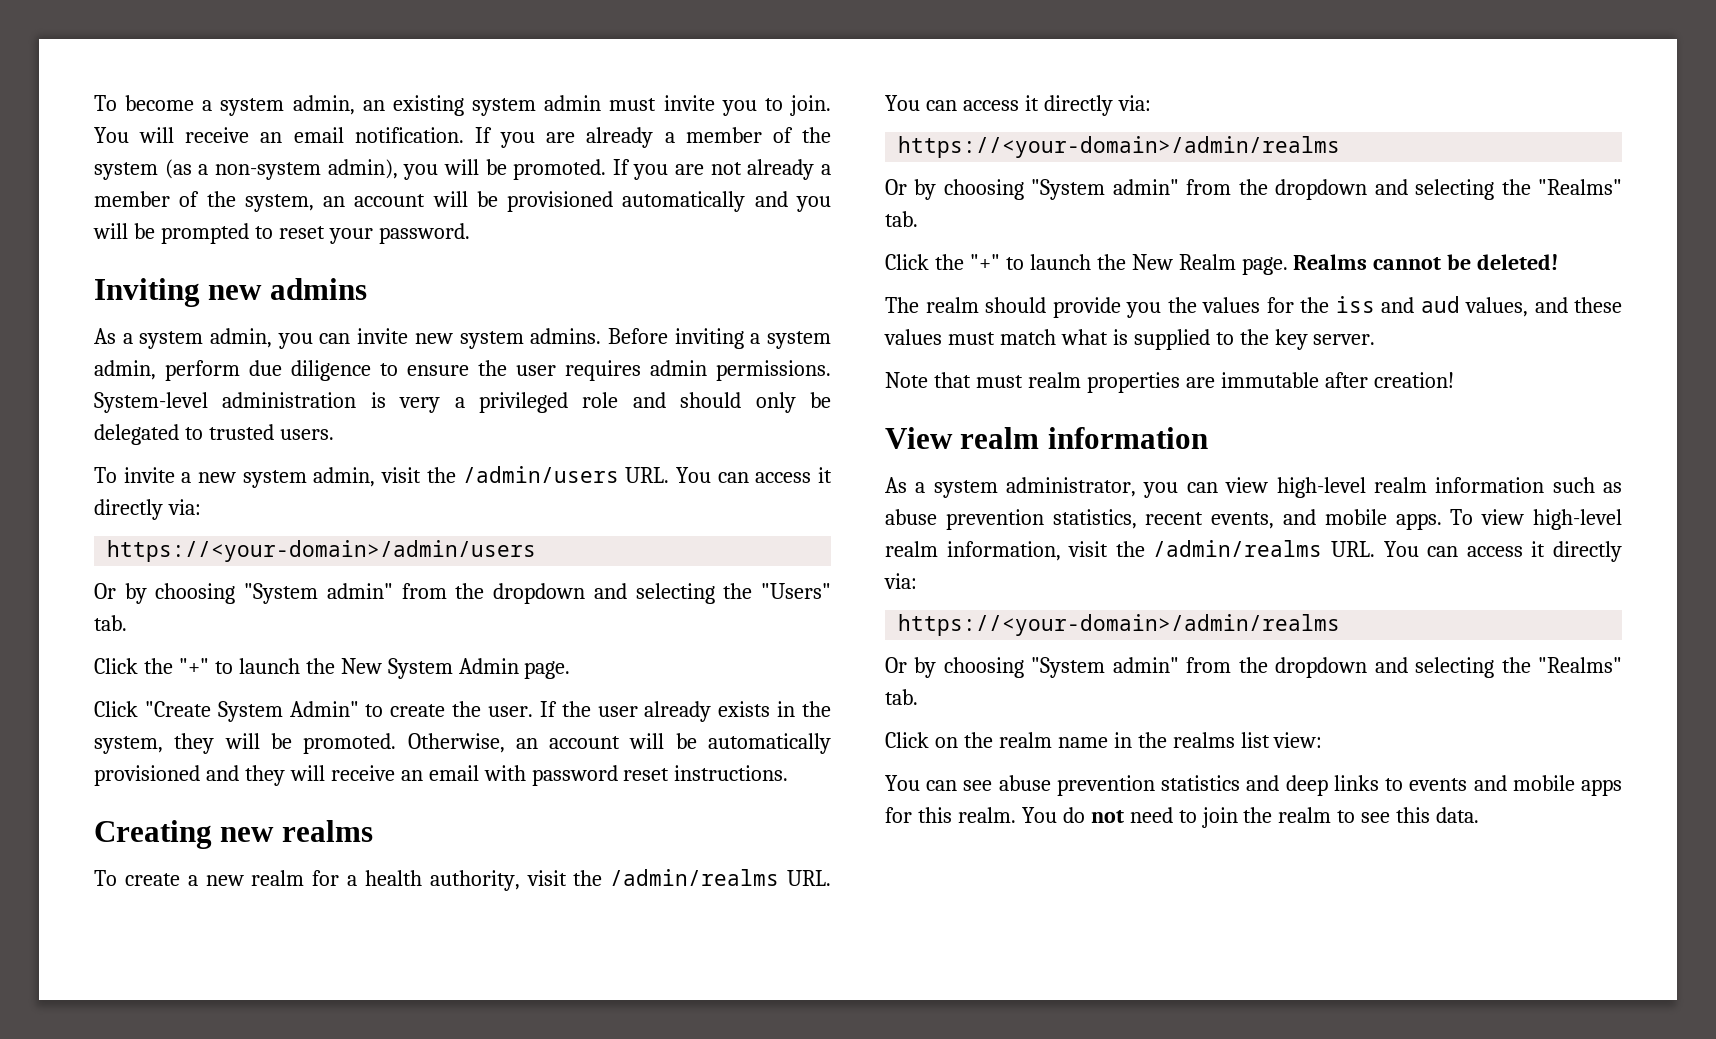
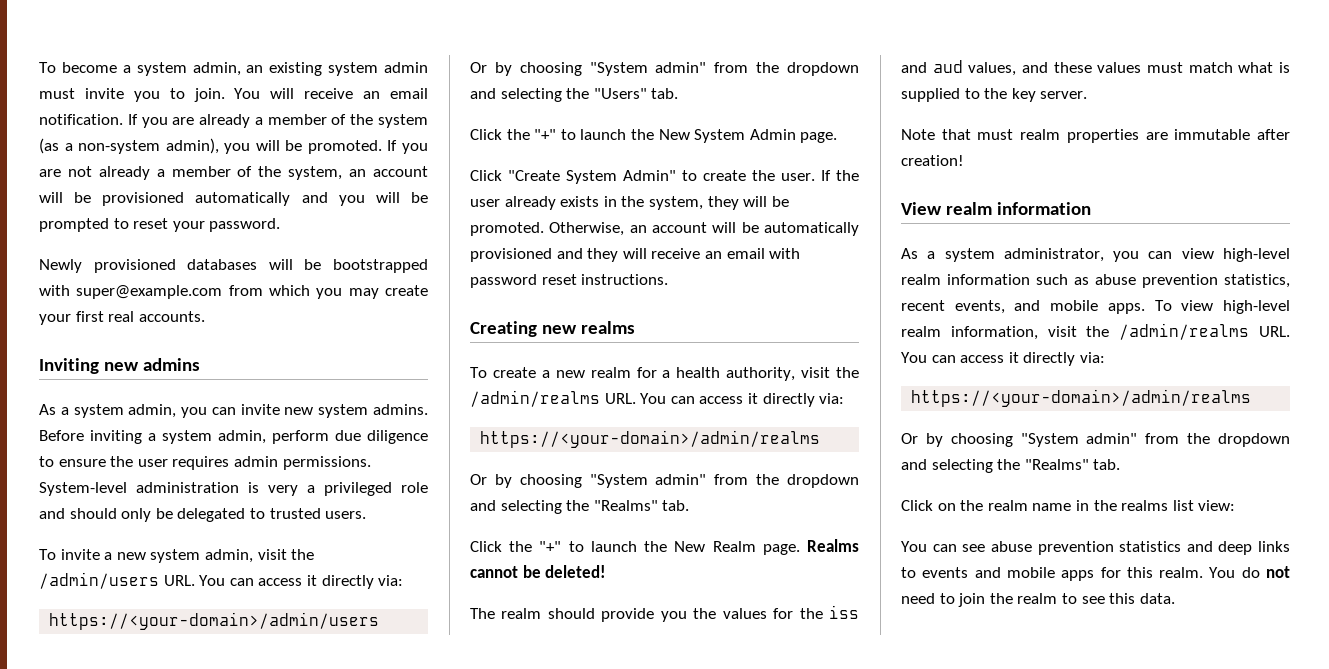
(470, 233) none -> [39,259,428,273] [39,285,428,299] [39,311,205,325] // Newly provisioned databases will be bootstrapped with super@example.com from which you may create your first real accounts.

